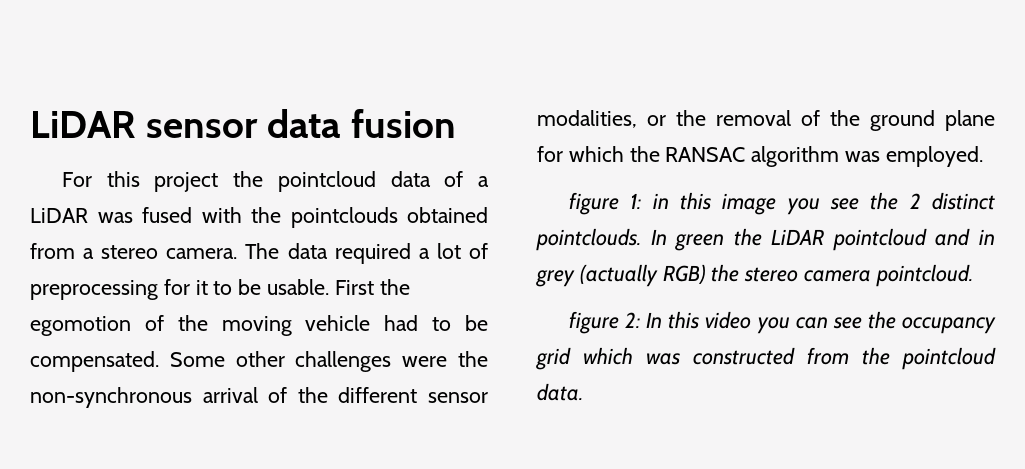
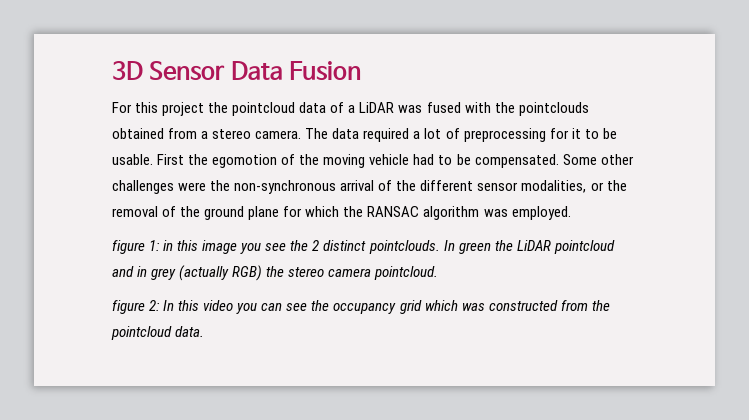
[30,109,456,138] LiDAR sensor data fusion -> [112,61,362,81] 3D Sensor Data Fusion

